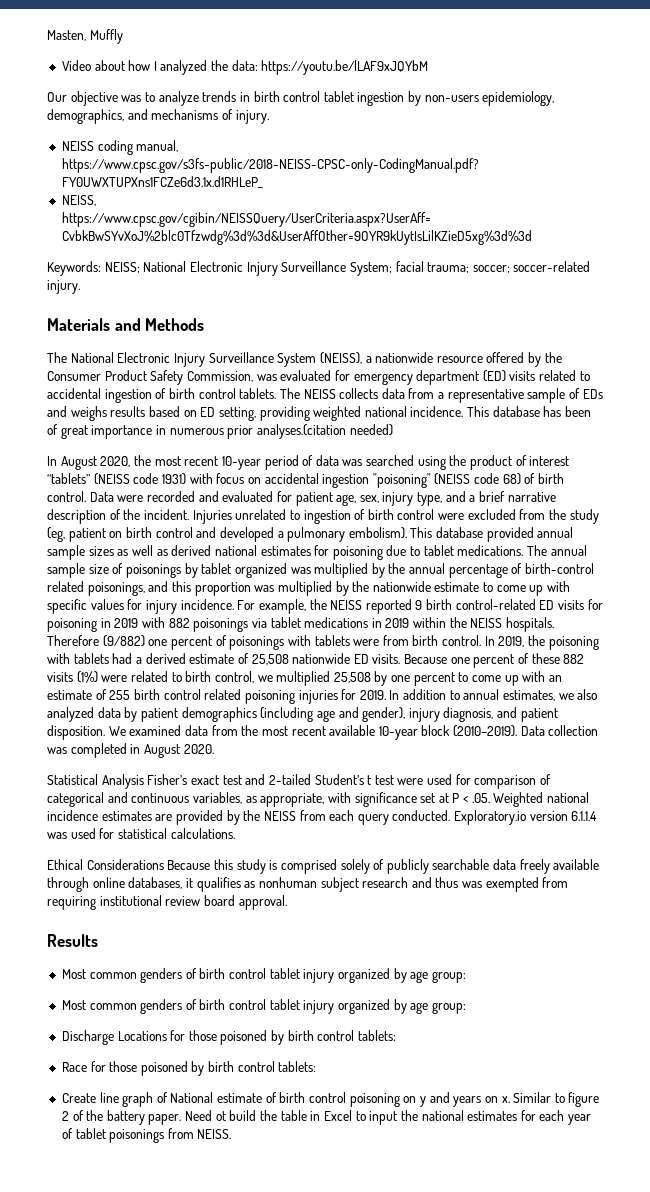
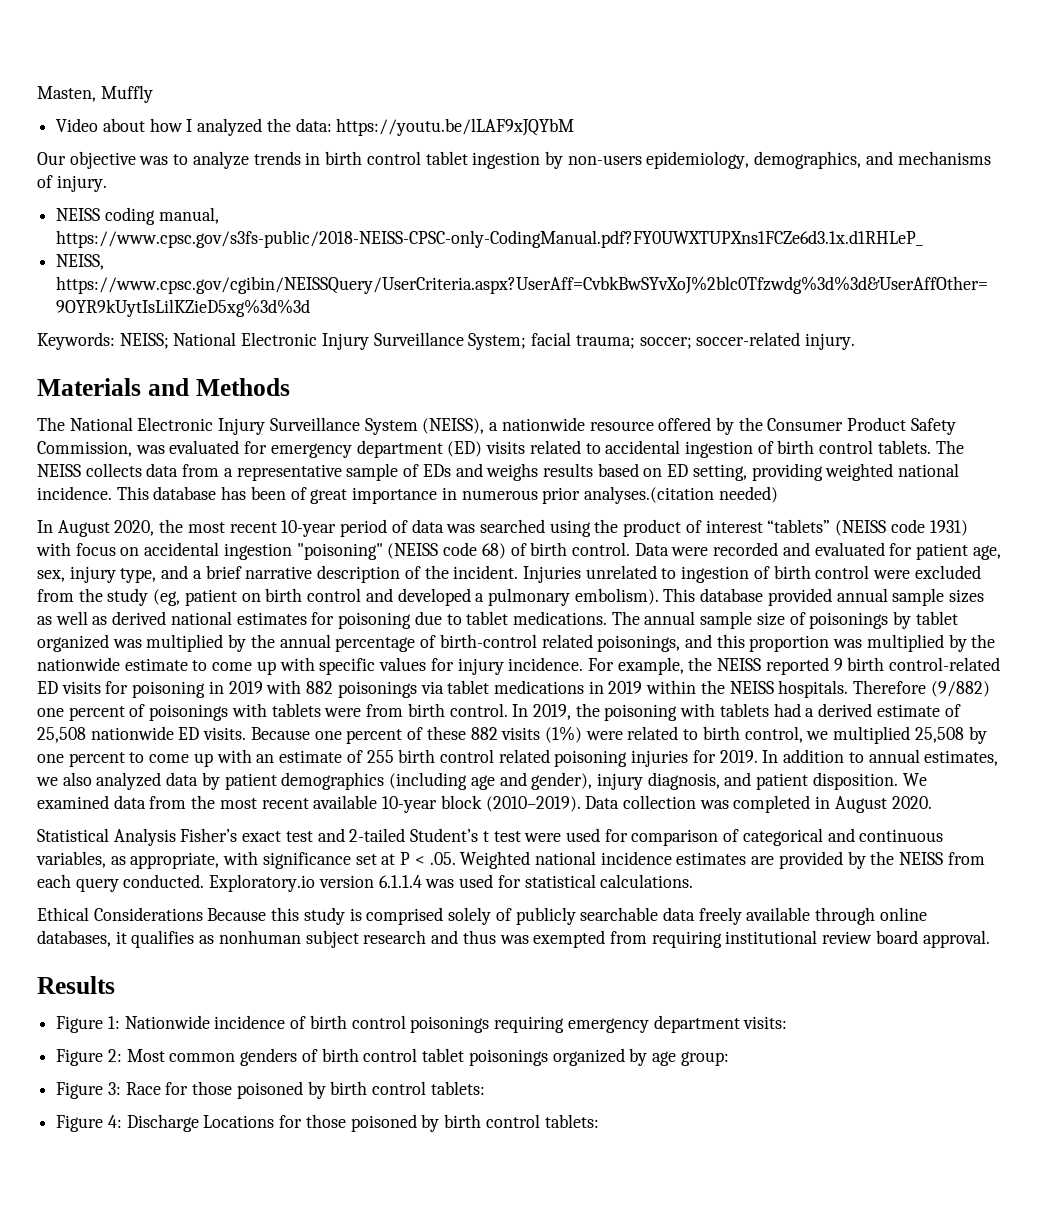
[61,968,466,983] [61,999,466,1014] Most common genders of birth control tablet injury organized by age group: // Most common genders of birth control tablet injury organized by age group: // -> [56,1015,788,1033] [56,1048,729,1066] [56,1081,485,1099] [56,1115,122,1132] Figure 1: Nationwide incidence of birth control poisonings requiring emergency department visits: // Figure 2: Most common genders of birth control tablet poisonings organized by age group: // Figure 3: Race for those poisoned by birth control tablets: // Figure 4:
[61,1061,317,1076] [61,1092,600,1107] [61,1110,592,1125] [61,1128,232,1143] // Race for those poisoned by birth control tablets: // Create line graph of National estimate of birth control poisoning on y and years on x. Similar to figure 2 of the battery paper. Need ot build the table in Excel to input the national estimates for each year of tablet poisonings from NEISS. -> (599, 1121) none

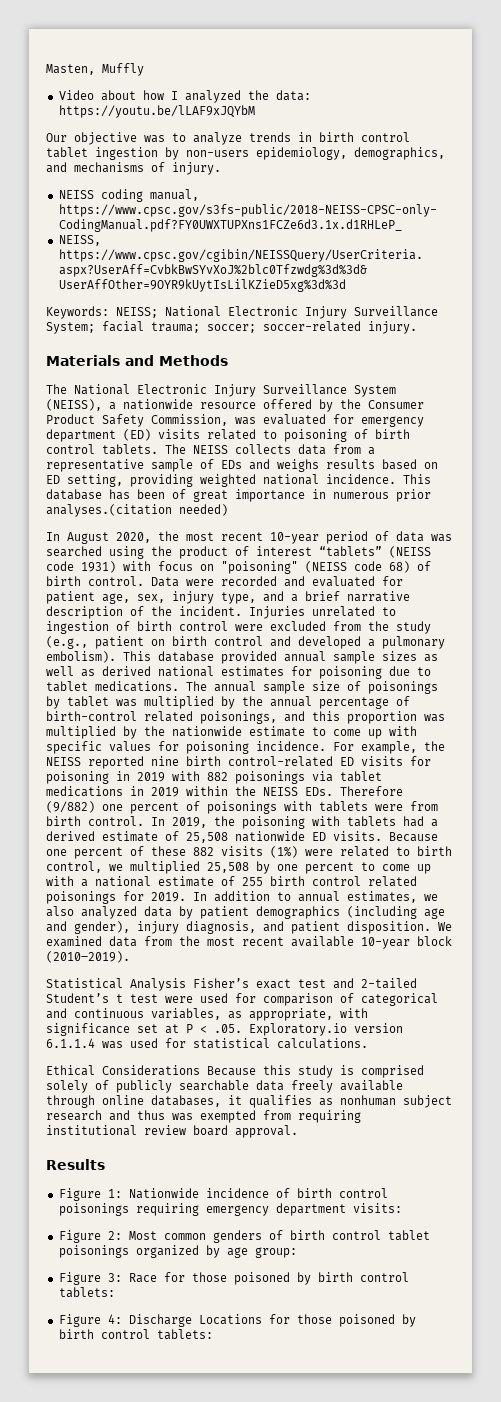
[605,440,753,458] accidental ingestion -> [284,429,347,442] poisoning
[144,542,292,560] accidental ingestion -> (214, 567) none
[153,589,181,606] (eg, -> [46,636,88,649] (e.g.,
[37,634,109,652] organized -> (109, 701) none
[457,658,504,675] injury -> [186,741,249,754] poisoning
[833,658,843,671] 9 -> [151,756,179,766] nine
[778,680,849,698] hospitals. -> [305,787,333,796] EDs.
[256,754,275,763] an -> [81,876,151,887] a national
[554,750,689,767] poisoning injuries -> [46,891,116,904] poisonings
[585,795,932,813] Data collection was completed in August 2020. -> (130, 957) none
[460,851,985,869] [37,874,205,892] Weighted national incidence estimates are provided by the NEISS from each query conducted. -> (242, 1028) none

